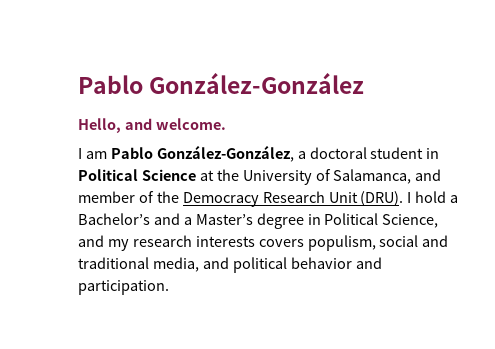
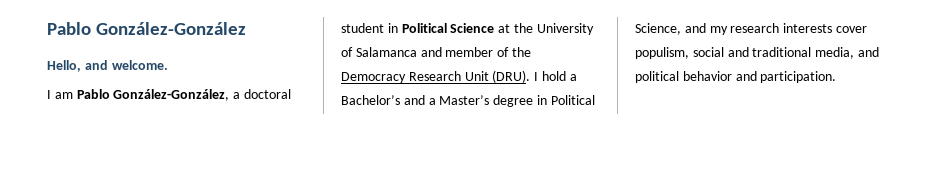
[333,169,412,184] Salamanca, -> [355,47,417,57] Salamanca
[258,239,304,247] covers -> [835,26,867,33] cover

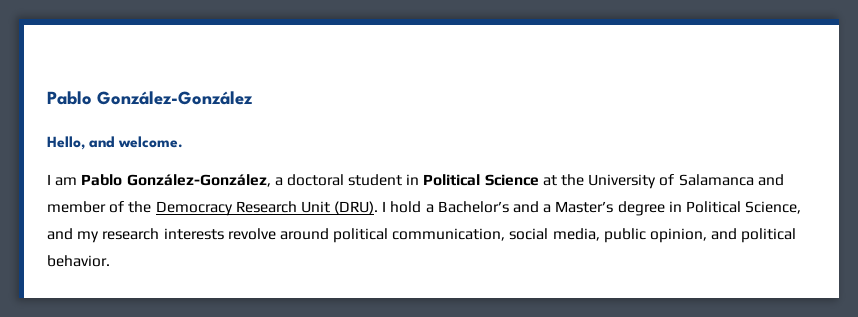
[835,26,867,33] [635,47,879,59] [635,71,837,83] cover populism, social and traditional media, and political behavior and participation. -> [227,228,797,243] [47,255,110,267] revolve around political communication, social media, public opinion, and political behavior.

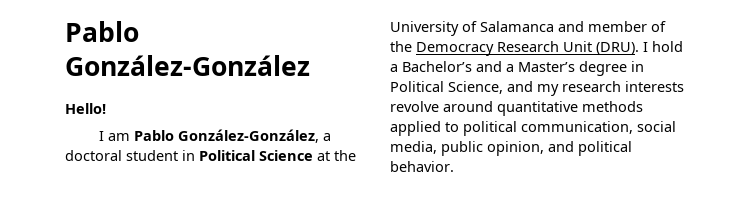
[47,136,184,150] Hello, and welcome. -> [65,103,106,114] Hello!
(329, 234) none -> [497,101,643,116] [390,121,459,136] quantitative methods applied to

